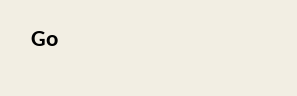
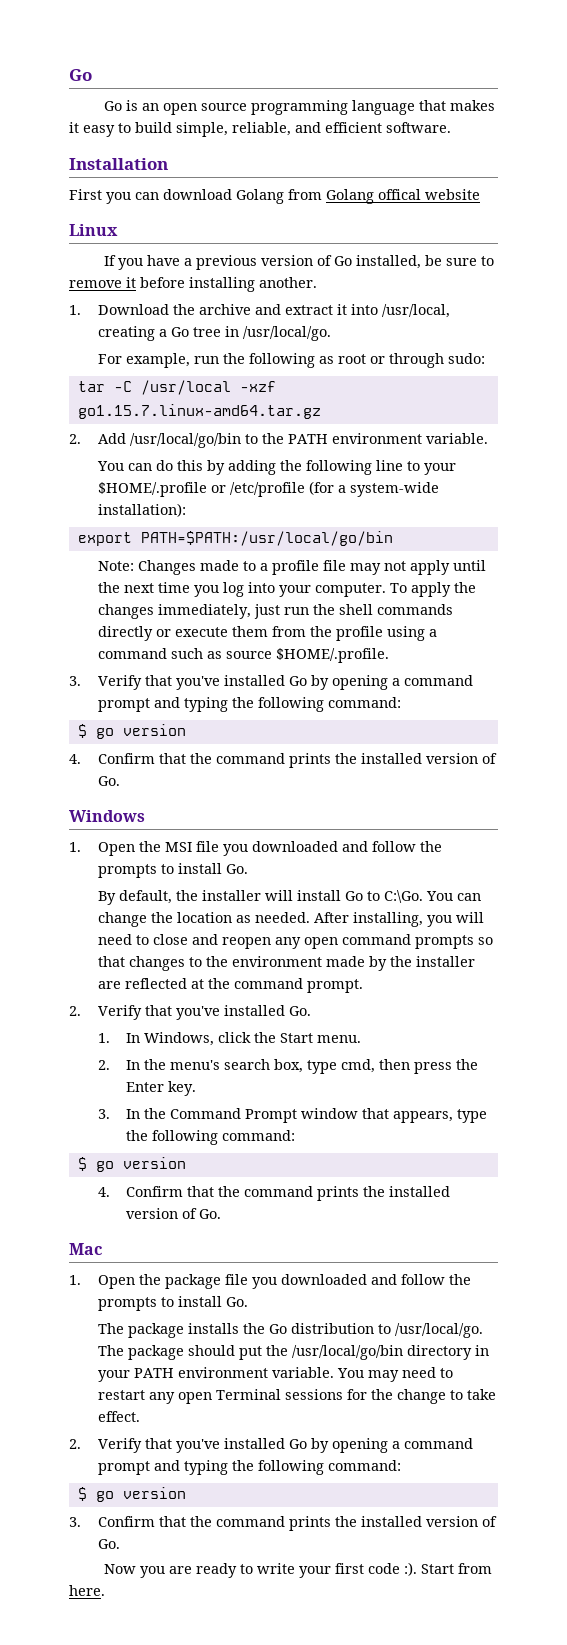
[31,31,58,46] Go -> [69,69,92,81] [104,100,496,115] [69,122,451,137] [69,158,168,170] [69,189,480,204] [69,224,118,236] [104,255,495,270] [69,277,317,292] [69,304,450,318] [97,326,331,341] [97,353,485,368] [77,380,276,395] [77,404,321,419] [69,433,488,448] [96,460,456,475] [97,481,439,497] [97,503,186,517] [77,531,393,546] [97,560,486,575] [97,582,476,597] [97,604,453,619] [97,626,437,641] [97,648,389,663] [69,675,473,690] [97,697,401,712] [77,724,186,739] [69,753,497,768] [97,776,120,786] [69,810,145,822] [69,841,442,856] [97,863,248,878] [97,890,481,905] [97,912,484,927] [97,934,493,949] [97,956,475,971] [97,978,363,993] [69,1005,311,1020] [97,1032,362,1046] [97,1059,479,1074] [126,1081,197,1096] [97,1108,488,1123] [126,1130,296,1145] [77,1157,186,1172] [97,1186,451,1201] [126,1208,222,1219] [69,1243,102,1255] [69,1274,471,1289] [97,1296,248,1311] [97,1323,483,1338] [97,1345,489,1360] [97,1367,453,1382] [97,1389,496,1404] [97,1411,140,1422] [69,1438,473,1453] [97,1460,401,1475] [77,1487,186,1502] [69,1516,497,1531] [97,1539,120,1549] [104,1562,493,1578] [69,1585,105,1596] Go // Go is an open source programming language that makes it easy to build simple, reliable, and efficient software. // Installation // First you can download Golang from Golang offical website // Linux // If you have a previous version of Go installed, be sure to remove it before installing another. // 1. Download the archive and extract it into /usr/local, creating a Go tree in /usr/local/go. // For example, run the following as root or through sudo: // tar -C /usr/local -xzf go1.15.7.linux-amd64.tar.gz // 2. Add /usr/local/go/bin to the PATH environment variable. // You can do this by adding the following line to your $HOME/.profile or /etc/profile (for a system-wide installation): // export PATH=$PATH:/usr/local/go/bin // Note: Changes made to a profile file may not apply until the next time you log into your computer. To apply the changes immediately, just run the shell commands directly or execute them from the profile using a command such as source $HOME/.profile. // 3. Verify that you've installed Go by opening a command prompt and typing the following command: // $ go version // 4. Confirm that the command prints the installed version of Go. // Windows // 1. Open the MSI file you downloaded and follow the prompts to install Go. // By default, the installer will install Go to C:\Go. You can change the location as needed. After installing, you will need to close and reopen any open command prompts so that changes to the environment made by the installer are reflected at the command prompt. // 2. Verify that you've installed Go. // 1. In Windows, click the Start menu. // 2. In the menu's search box, type cmd, then press the Enter key. // 3. In the Command Prompt window that appears, type the following command: // $ go version // 4. Confirm that the command prints the installed version of Go. // Mac // 1. Open the package file you downloaded and follow the prompts to install Go. // The package installs the Go distribution to /usr/local/go. The package should put the /usr/local/go/bin directory in your PATH environment variable. You may need to restart any open Terminal sessions for the change to take effect. // 2. Verify that you've installed Go by opening a command prompt and typing the following command: // $ go version // 3. Confirm that the command prints the installed version of Go. // Now you are ready to write your first code :). Start from here.

